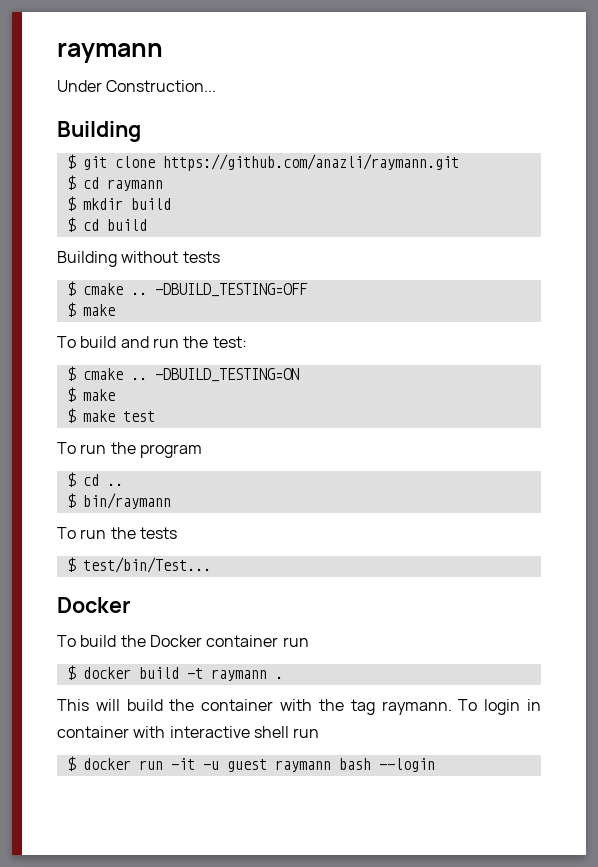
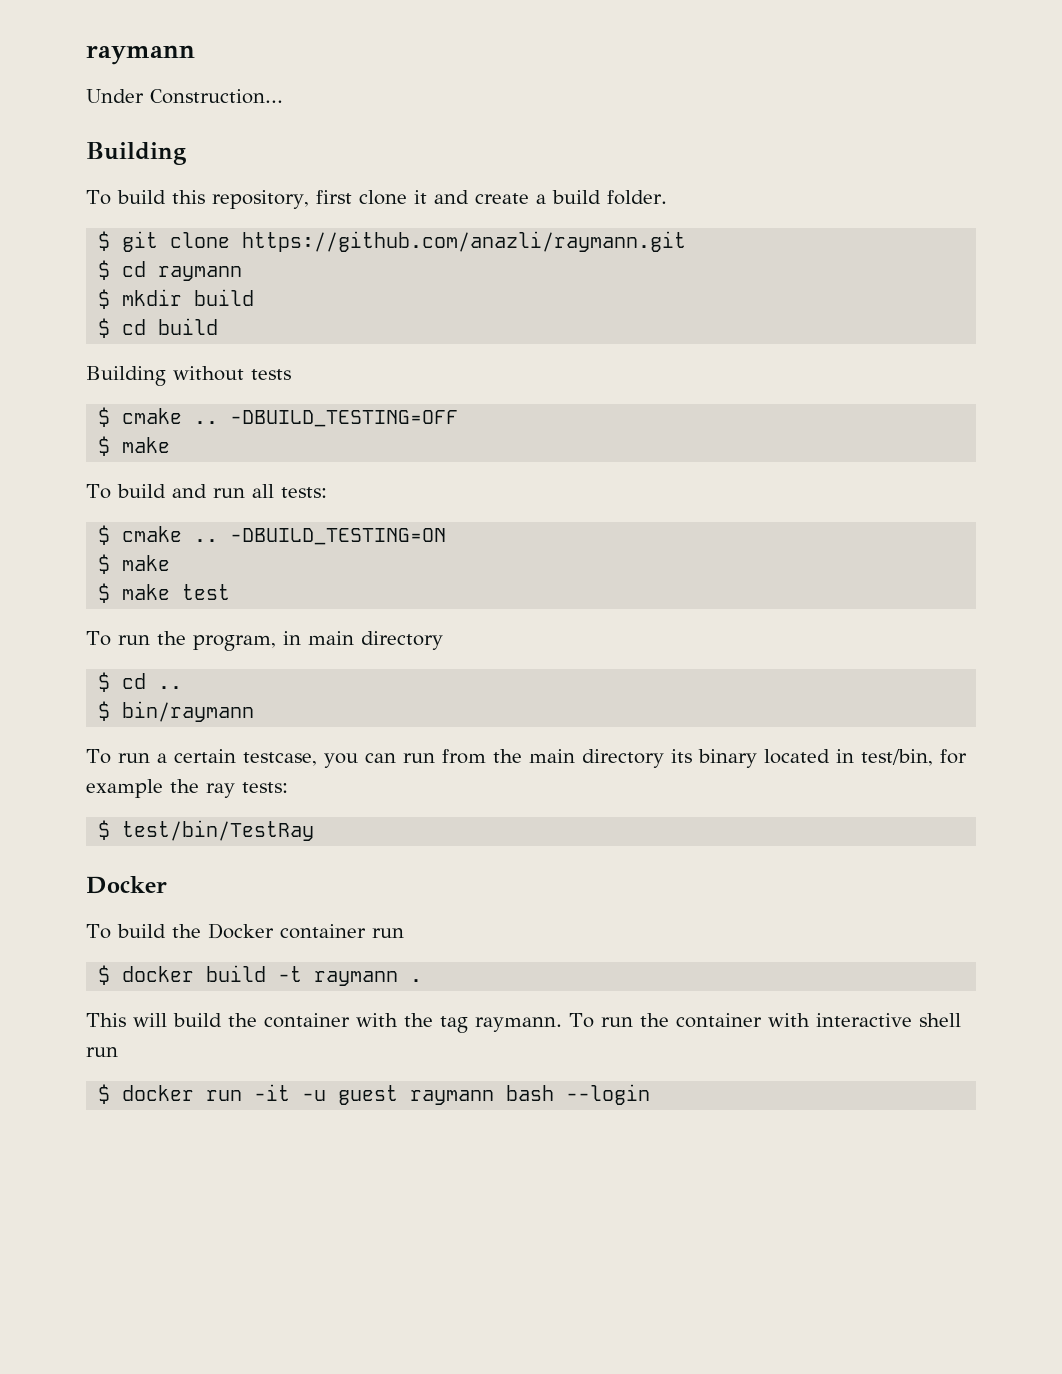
(141, 131) none -> [86,190,667,209] // To build this repository, first clone it and create a build folder.
[183,336,247,348] the test: -> [251,484,327,498] all tests:
[139,444,202,458] program -> [192,631,443,651] program, in main directory
[110,527,177,539] [66,557,211,573] the tests // $ test/bin/Test... -> [156,749,967,768] [86,779,288,798] [98,820,315,841] a certain testcase, you can run from the main directory its binary located in test/bin, for example the ray tests: // $ test/bin/TestRay
[484,699,541,715] login in -> [600,1013,669,1027] run the

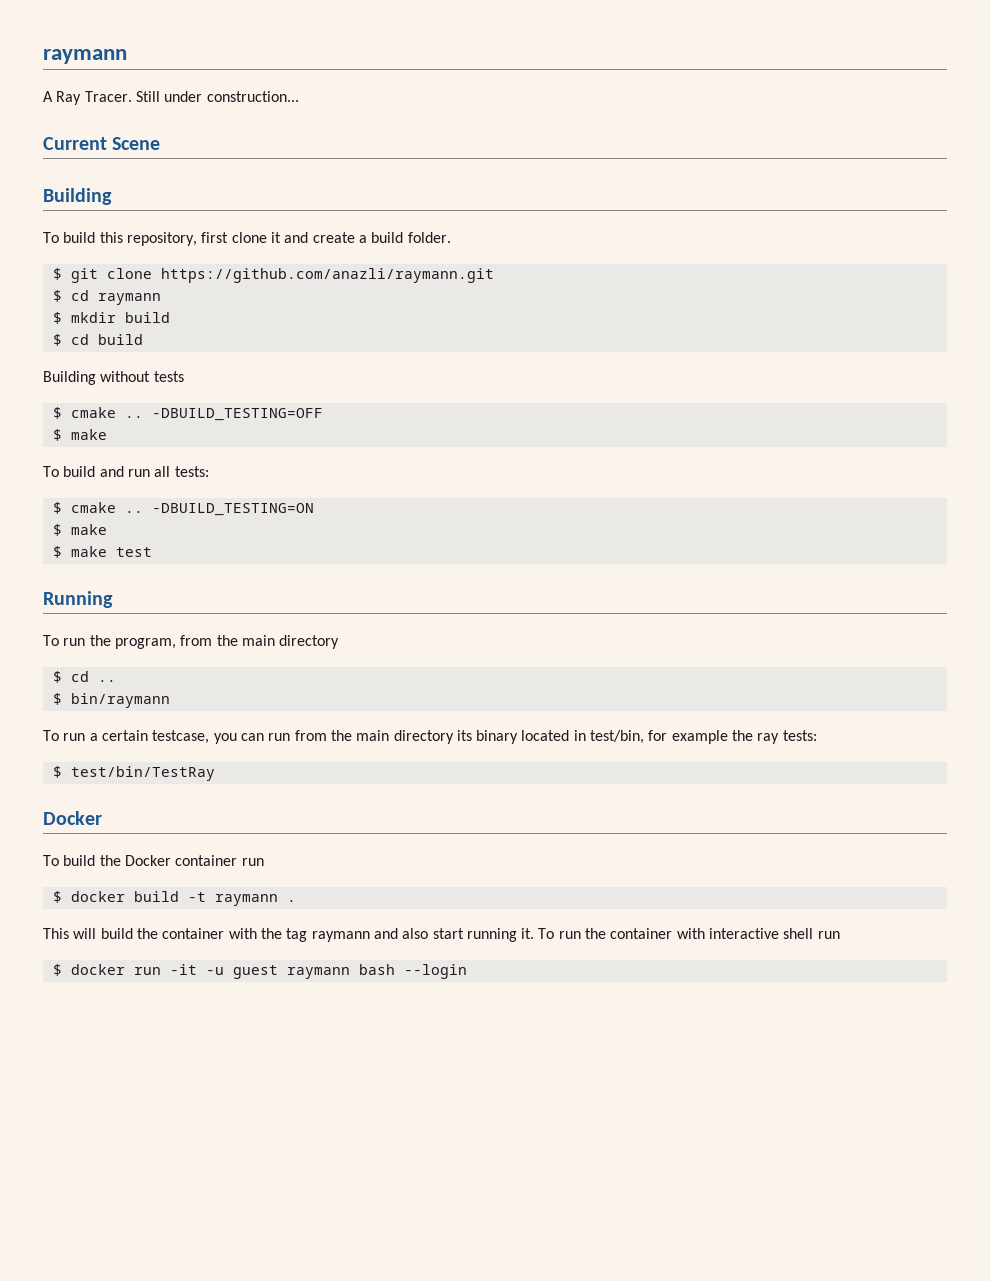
[86,45,195,65] [86,89,283,104] raymann // Under Construction... -> [43,49,127,64] [43,91,299,105] [43,137,161,150] raymann // A Ray Tracer. Still under construction... // Current Scene
(231, 592) none -> [43,591,113,608] // Running
[282,631,301,645] in -> [180,635,238,646] from the
[475,1017,562,1032] raymann. -> [311,928,535,942] raymann and also start running it.

